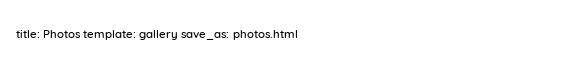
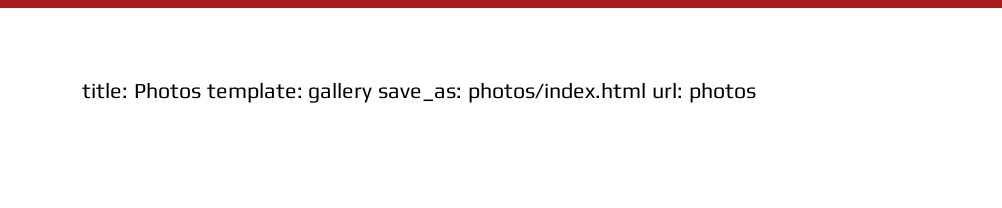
[232,30,298,40] photos.html -> [468,82,756,103] photos/index.html url: photos

